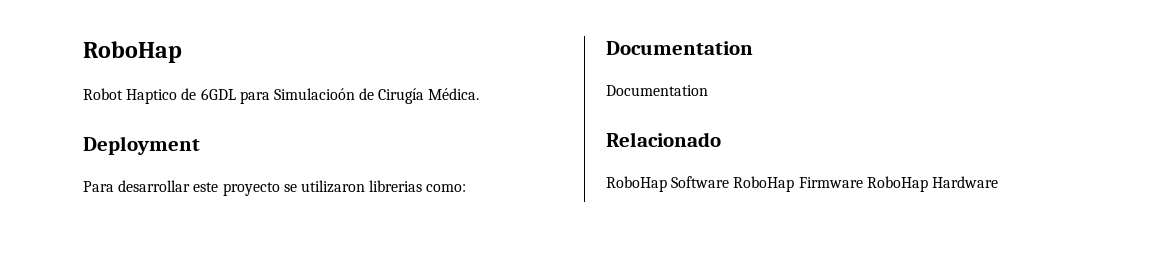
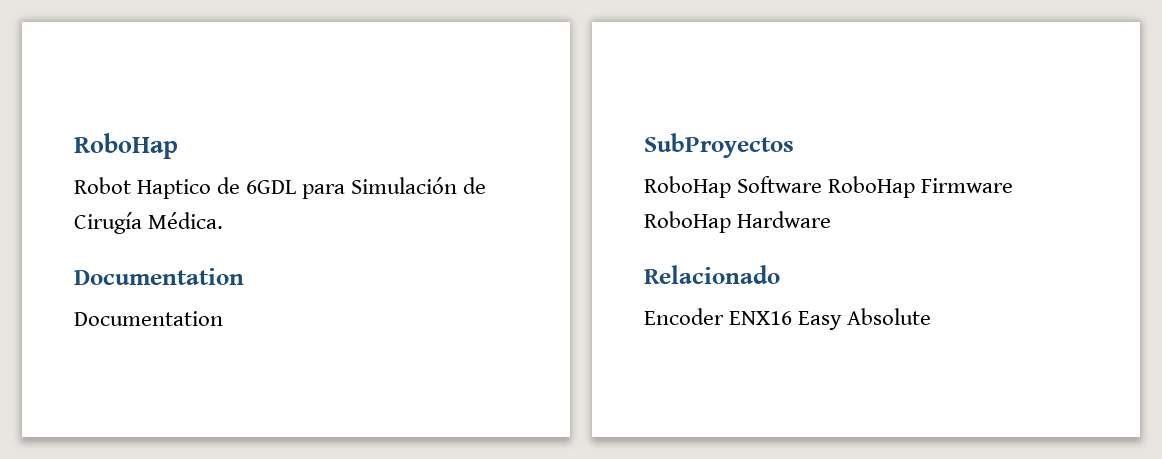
[273,88,355,100] Simulacioón -> [351,177,458,194] Simulación
[83,136,200,155] [83,180,467,196] // Deployment // Para desarrollar este proyecto se utilizaron librerias como: -> (224, 220) none
[606,132,721,147] Relacionado -> [644,133,794,158] SubProyectos
(998, 182) none -> [644,265,780,284] [644,308,932,330] // Relacionado // Encoder ENX16 Easy Absolute

